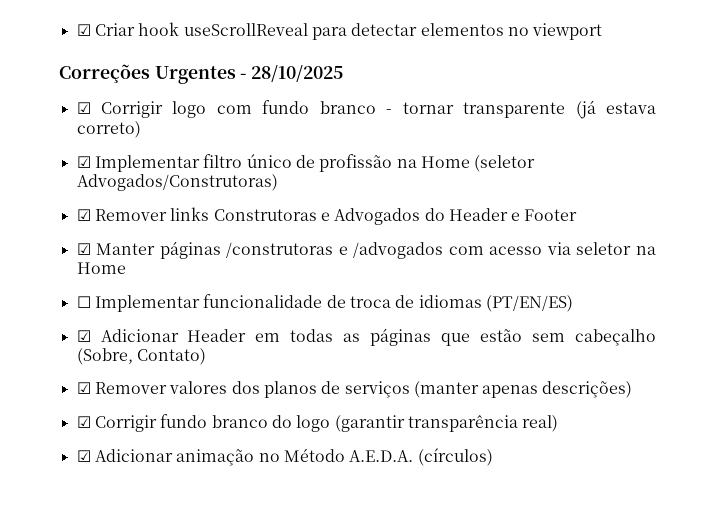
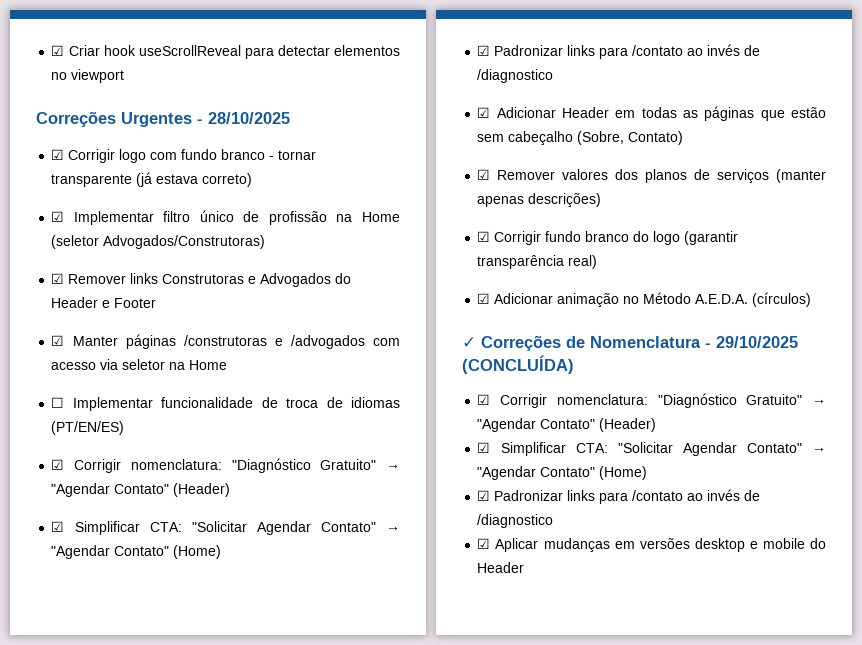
(573, 303) none -> [51,458,401,473] [51,483,231,497] [51,521,401,535] [51,545,222,559] [477,44,761,59] [477,69,554,83] // ☑ Corrigir nomenclatura: "Diagnóstico Gratuito" → "Agendar Contato" (Header) // ☑ Simplificar CTA: "Solicitar Agendar Contato" → "Agendar Contato" (Home) // ☑ Padronizar links para /contato ao invés de /diagnostico
(493, 457) none -> [462,335,798,351] [462,355,574,374] [477,393,826,408] [477,418,657,432] [477,442,826,456] [477,466,648,480] [477,489,761,504] [477,514,554,528] [477,538,826,552] [477,562,525,573] // ✓ Correções de Nomenclatura - 29/10/2025 (CONCLUÍDA) // ☑ Corrigir nomenclatura: "Diagnóstico Gratuito" → "Agendar Contato" (Header) // ☑ Simplificar CTA: "Solicitar Agendar Contato" → "Agendar Contato" (Home) // ☑ Padronizar links para /contato ao invés de /diagnostico // ☑ Aplicar mudanças em versões desktop e mobile do Header

